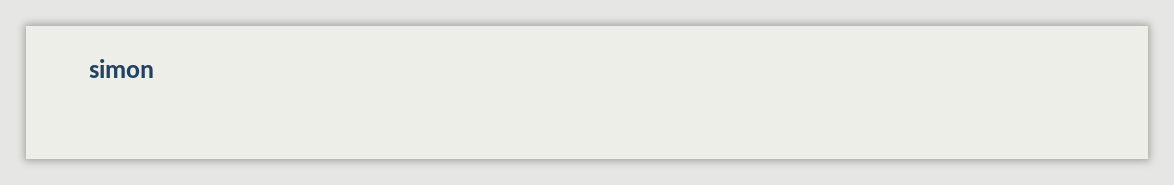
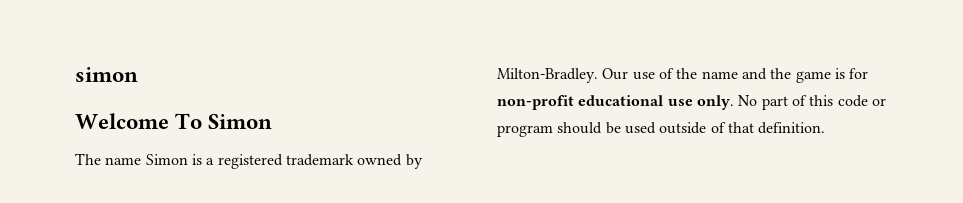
(154, 68) none -> [75,113,273,129] [75,153,423,169] [497,68,869,83] [497,95,886,110] [497,122,826,137] // Welcome To Simon // The name Simon is a registered trademark owned by Milton-Bradley. Our use of the name and the game is for non-profit educational use only. No part of this code or program should be used outside of that definition.

